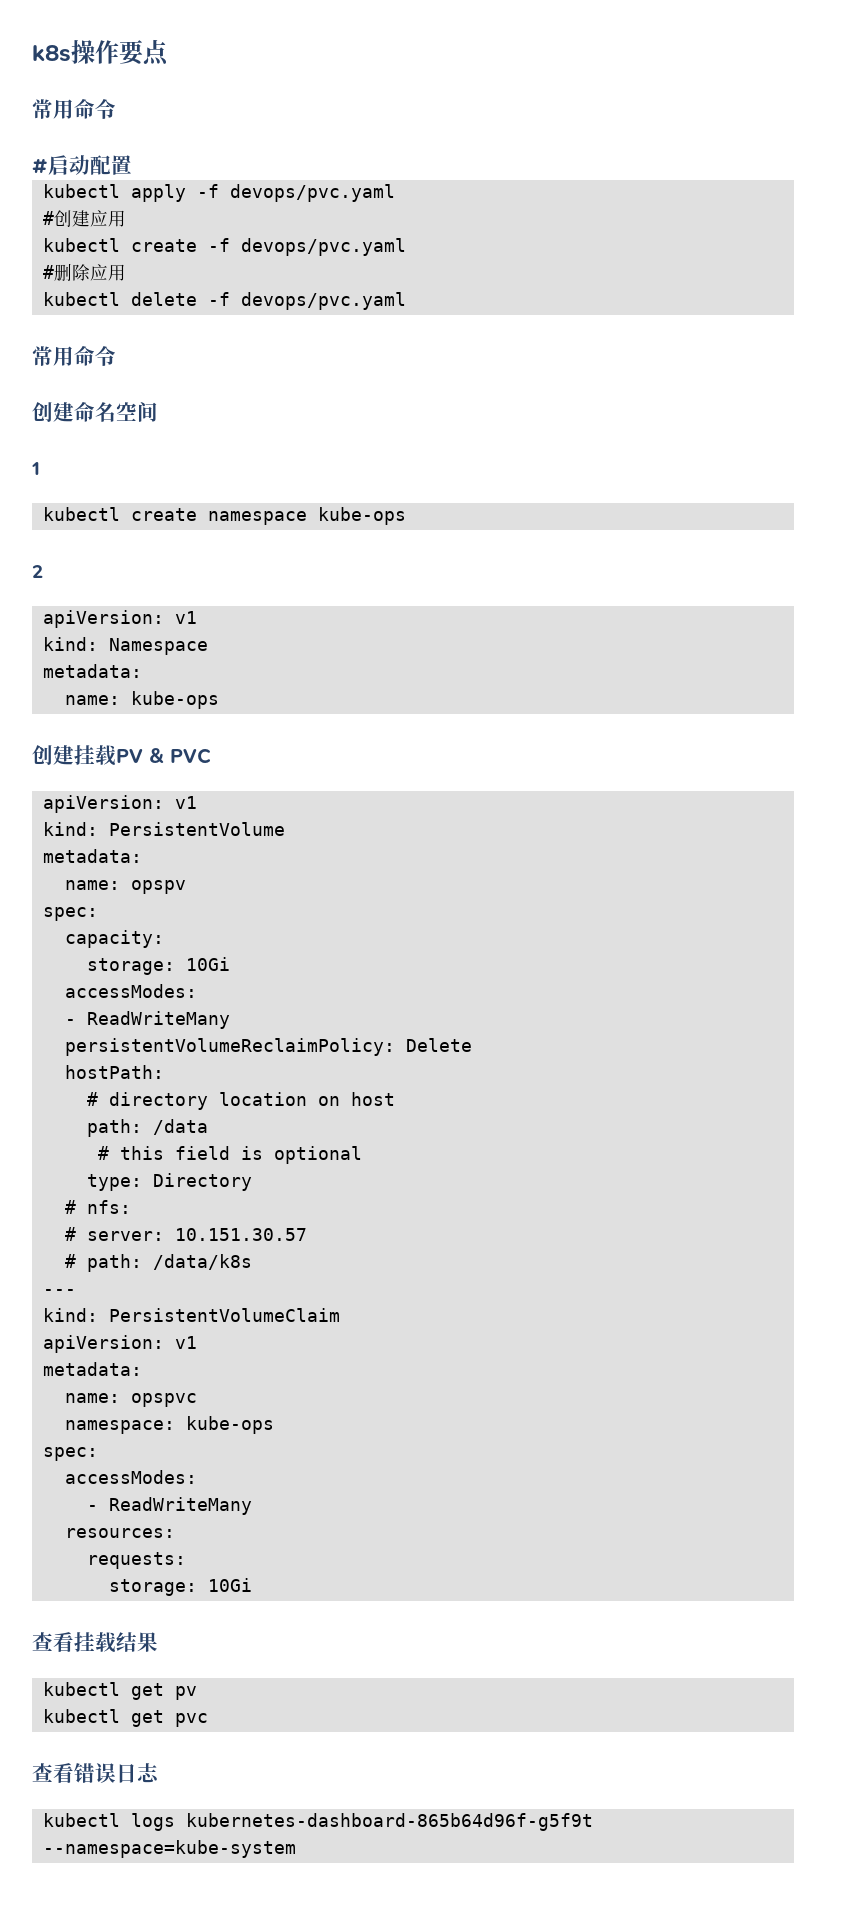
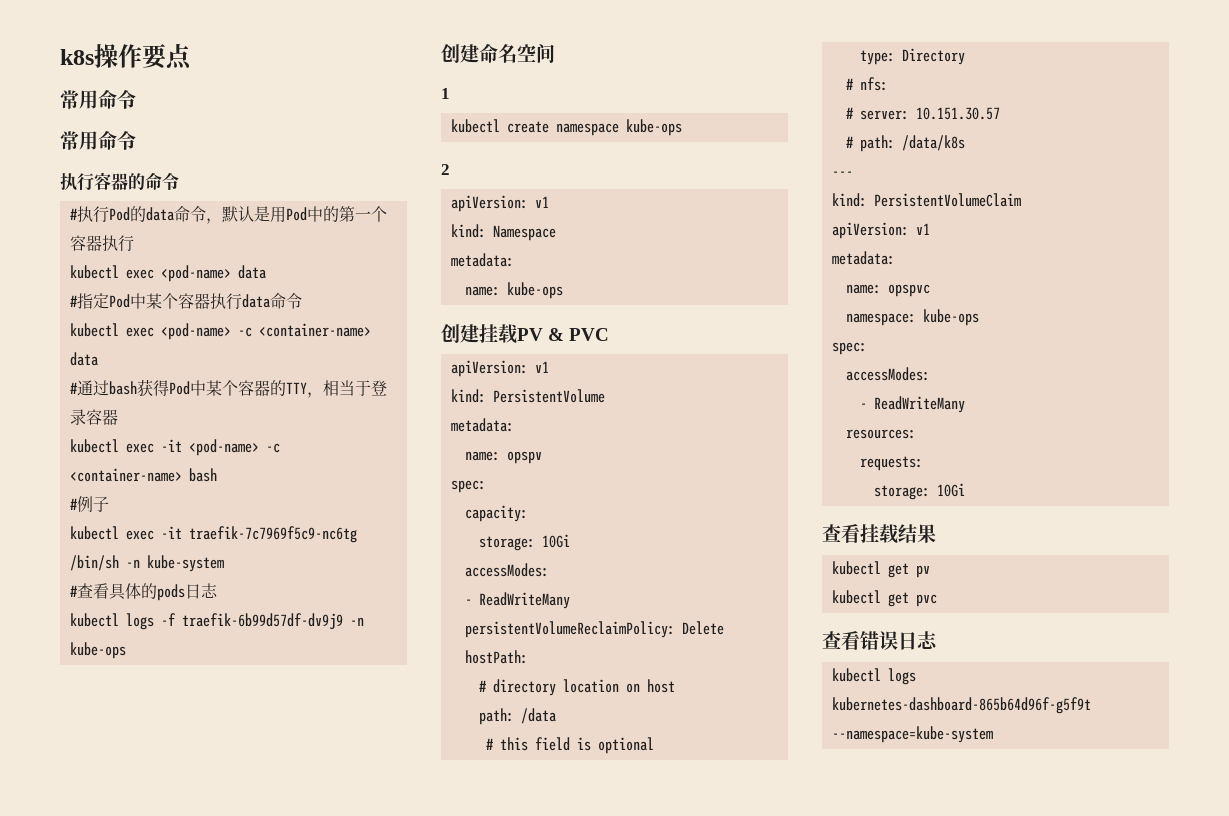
[32,155,132,175] [43,184,396,202] [43,210,127,227] [43,238,407,256] [43,263,127,281] [43,292,407,310] [32,346,116,366] #启动配置 // kubectl apply -f devops/pvc.yaml // #创建应用 // kubectl create -f devops/pvc.yaml // #删除应用 // kubectl delete -f devops/pvc.yaml // 常用命令 -> [60,131,136,150] [60,172,179,191] [70,206,388,224] [70,235,135,252] [70,265,267,282] [70,293,303,310] [70,323,372,340] [70,352,99,366] [70,379,388,398] [70,409,119,425] [70,439,281,456] [70,468,218,482] [70,496,110,512] [70,526,358,543] [70,555,225,572] [70,583,219,601] [70,613,365,630] [70,642,127,659] 常用命令 // 执行容器的命令 // #执行Pod的data命令，默认是用Pod中的第一个容器执行 // kubectl exec <pod-name> data // #指定Pod中某个容器执行data命令 // kubectl exec <pod-name> -c <container-name> data // #通过bash获得Pod中某个容器的TTY，相当于登录容器 // kubectl exec -it <pod-name> -c <container-name> bash // #例子 // kubectl exec -it traefik-7c7969f5c9-nc6tg /bin/sh -n kube-system // #查看具体的pods日志 // kubectl logs -f traefik-6b99d57df-dv9j9 -n kube-ops

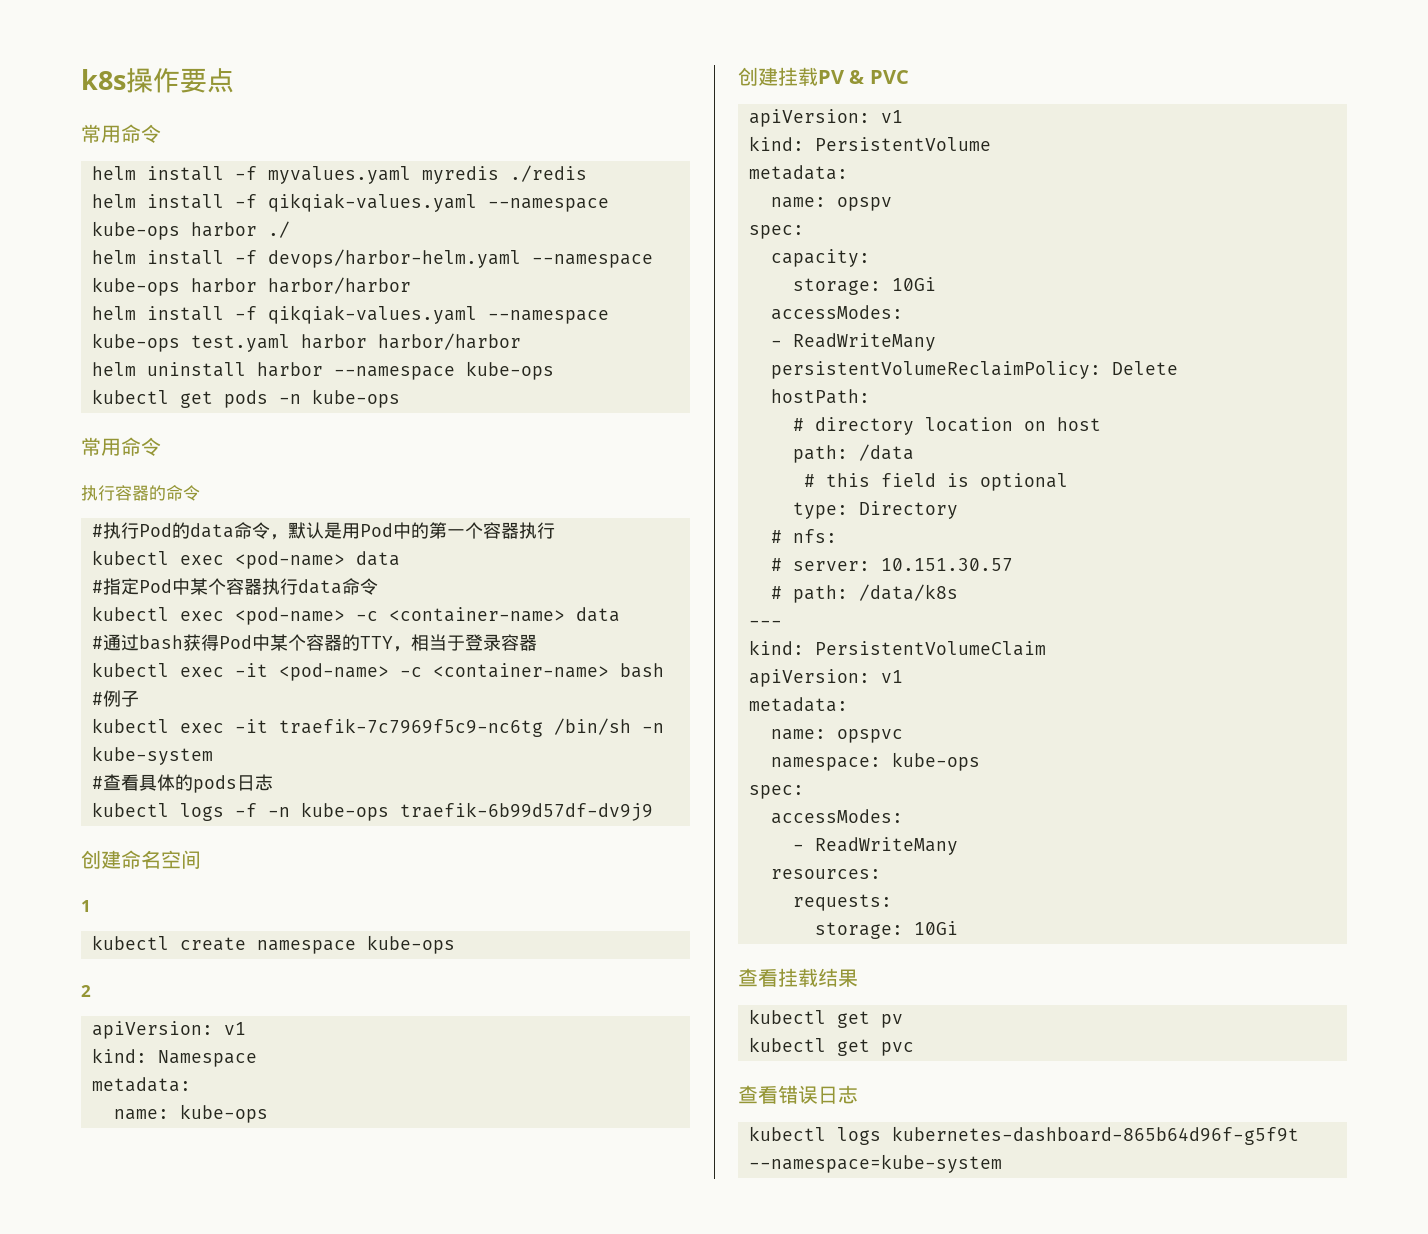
(136, 99) none -> [91,165,587,184] [91,193,609,212] [91,221,290,240] [91,249,653,268] [91,277,411,296] [91,305,609,324] [91,333,521,352] [91,361,554,380] [91,389,400,408] // helm install -f myvalues.yaml myredis ./redis // helm install -f qikqiak-values.yaml --namespace kube-ops harbor ./ // helm install -f devops/harbor-helm.yaml --namespace kube-ops harbor harbor/harbor // helm install -f qikqiak-values.yaml --namespace kube-ops test.yaml harbor harbor/harbor // helm uninstall harbor --namespace kube-ops // kubectl get pods -n kube-ops
[182,613,365,630] [70,642,127,659] traefik-6b99d57df-dv9j9 -n kube-ops -> [267,802,653,821] -n kube-ops traefik-6b99d57df-dv9j9

